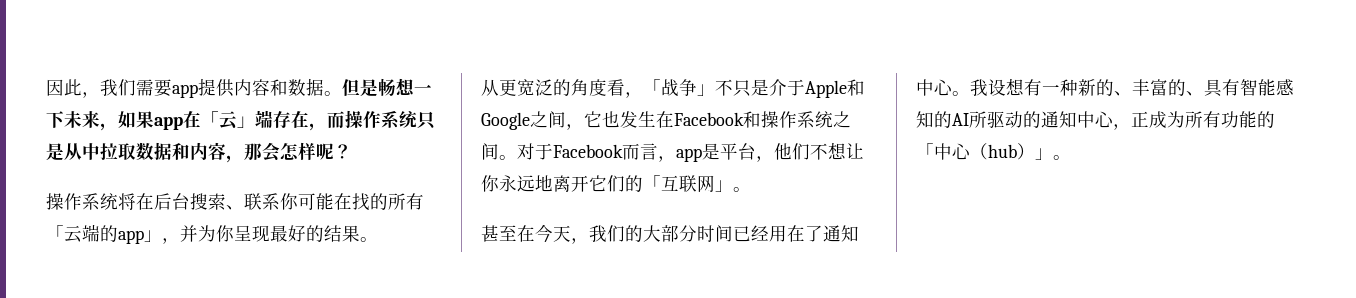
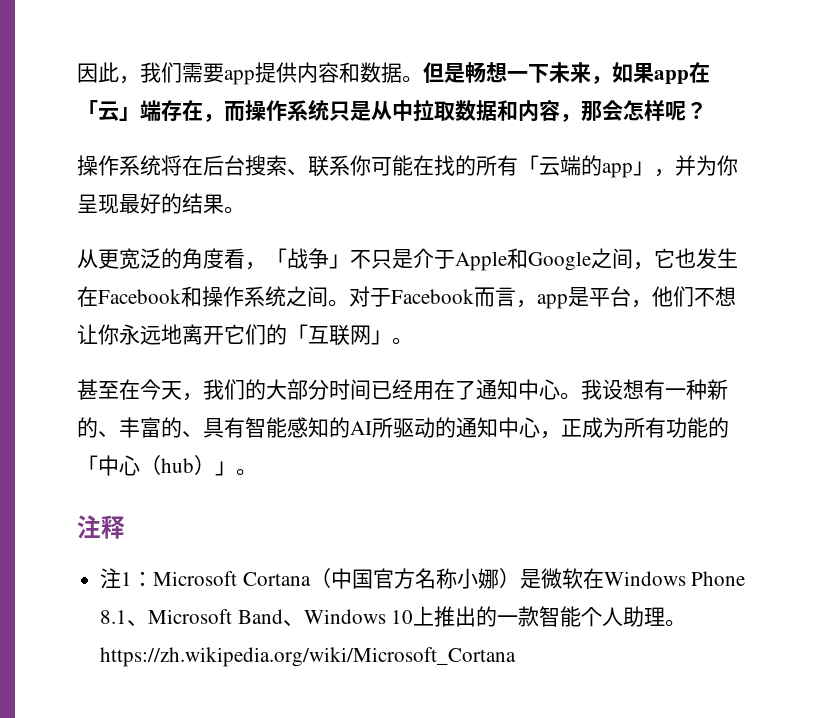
(1071, 157) none -> [77,515,125,539] [100,568,746,589] [100,606,687,627] [100,647,517,667] // 注释 // 注1：Microsoft Cortana（中国官方名称小娜）是微软在Windows Phone 8.1、Microsoft Band、Windows 10上推出的一款智能个人助理。https://zh.wikipedia.org/wiki/Microsoft_Cortana

